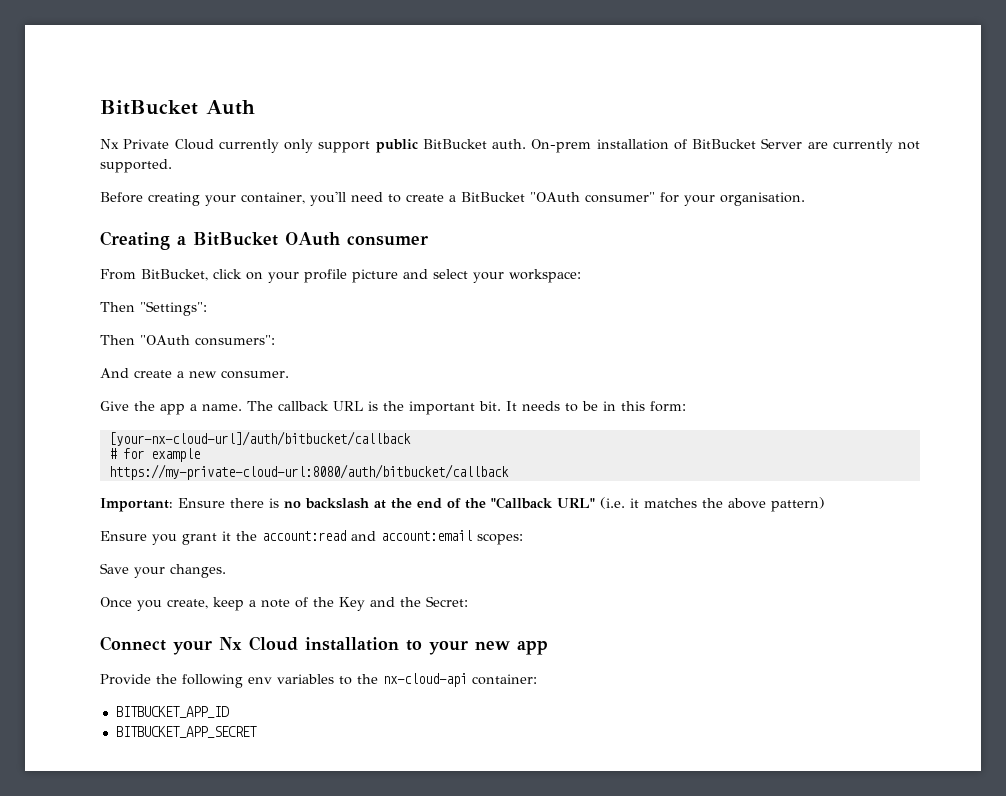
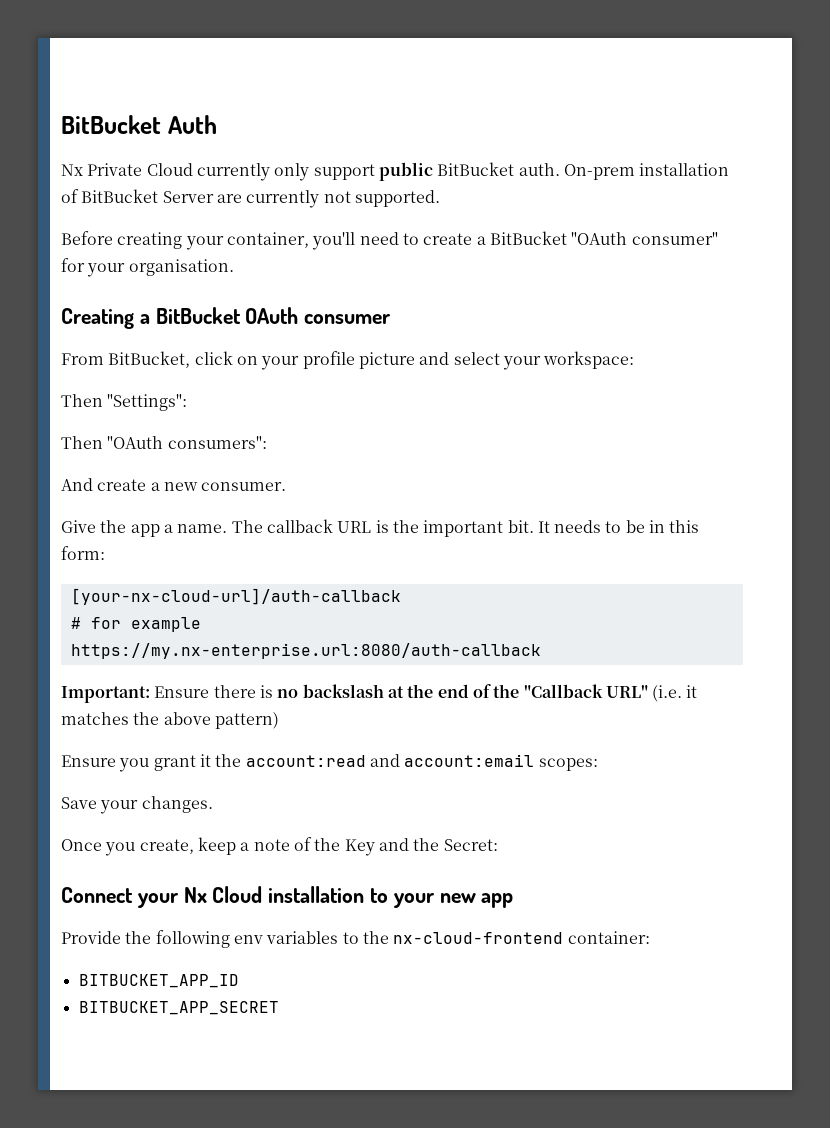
[108,431,411,446] [your-nx-cloud-url]/auth/bitbucket/callback -> [70,588,401,605] [your-nx-cloud-url]/auth-callback
[108,464,509,480] https://my-private-cloud-url:8080/auth/bitbucket/callback -> [70,643,541,659] https://my.nx-enterprise.url:8080/auth-callback
[383,673,467,687] nx-cloud-api -> [393,932,564,944] nx-cloud-frontend

